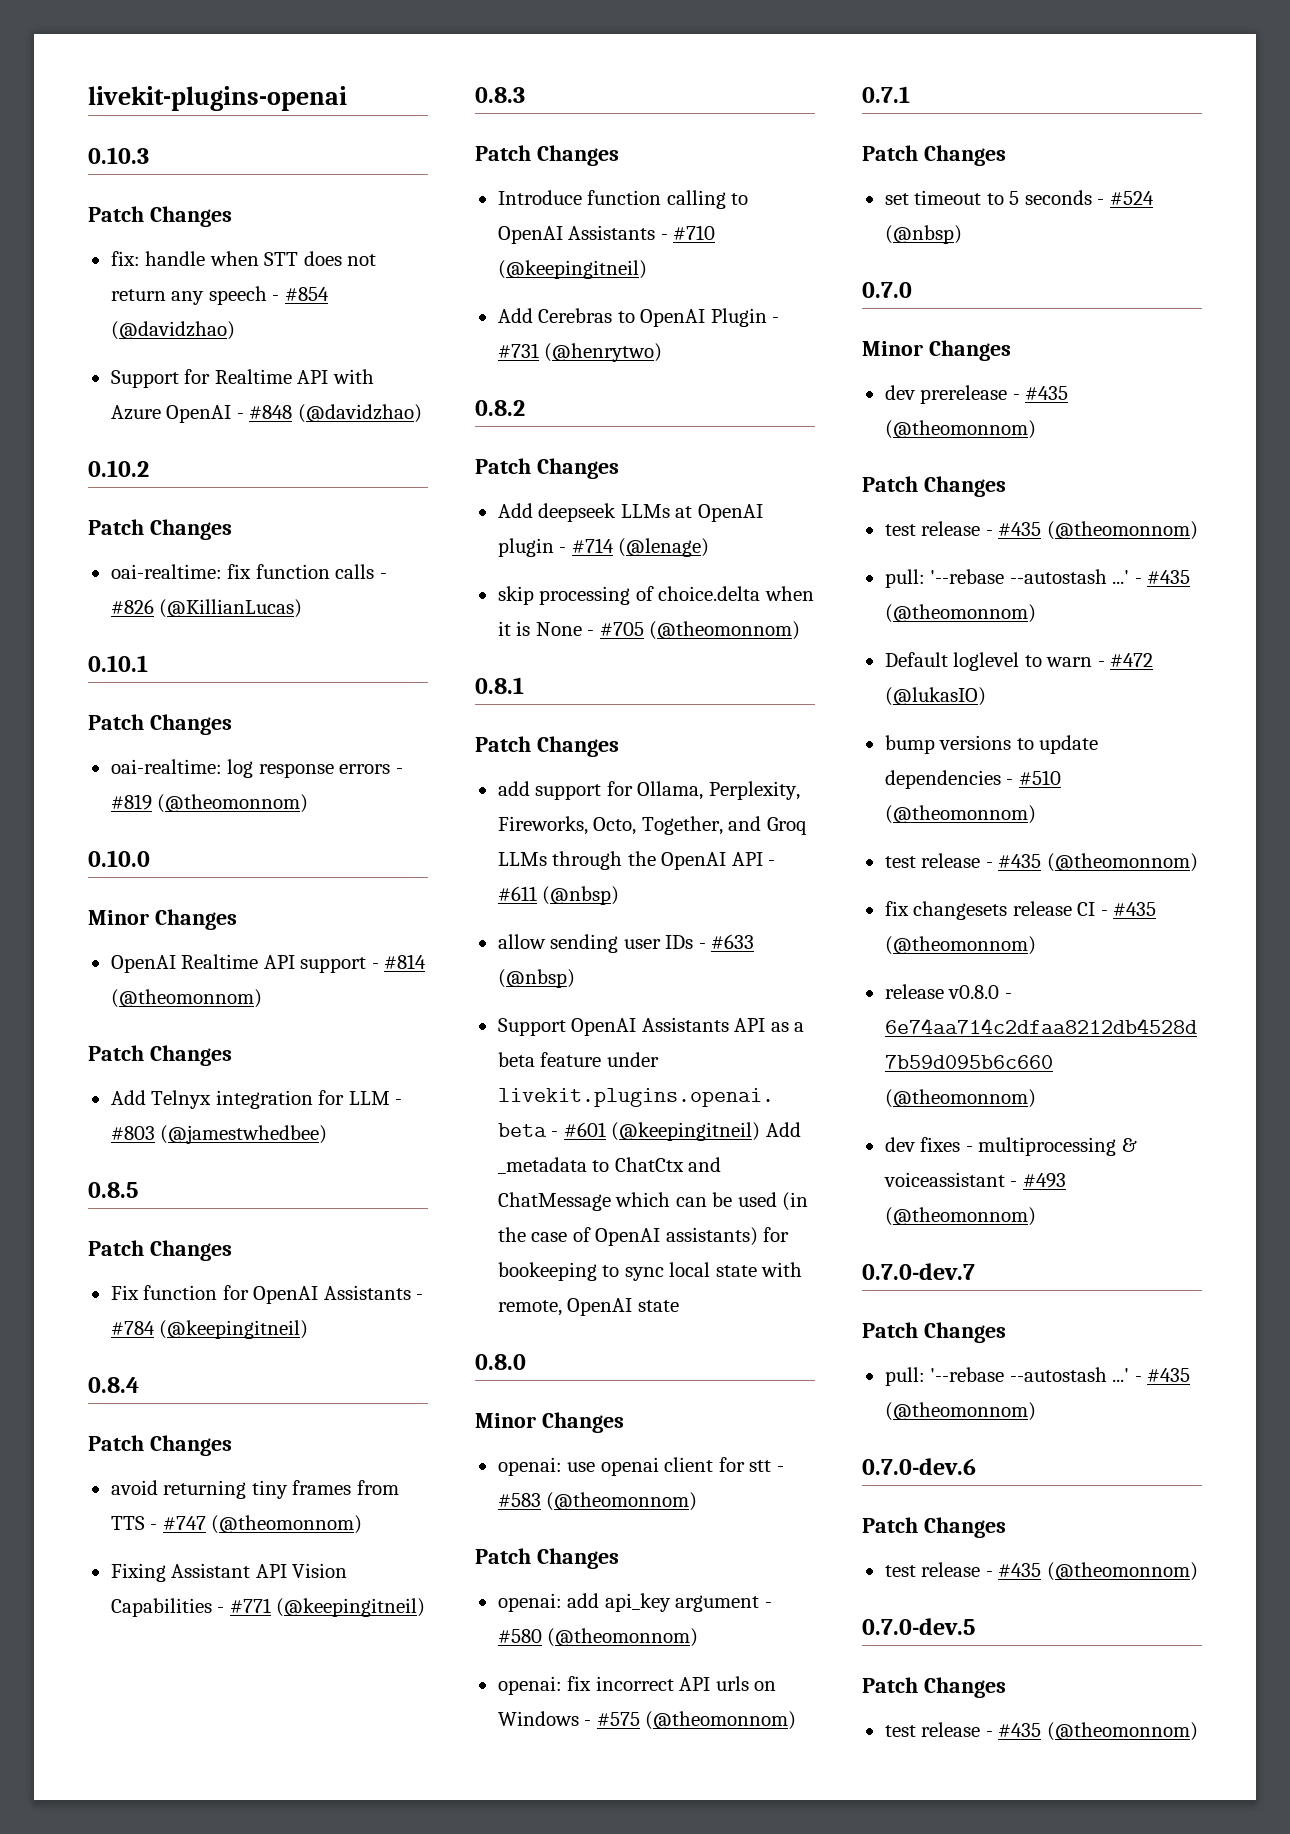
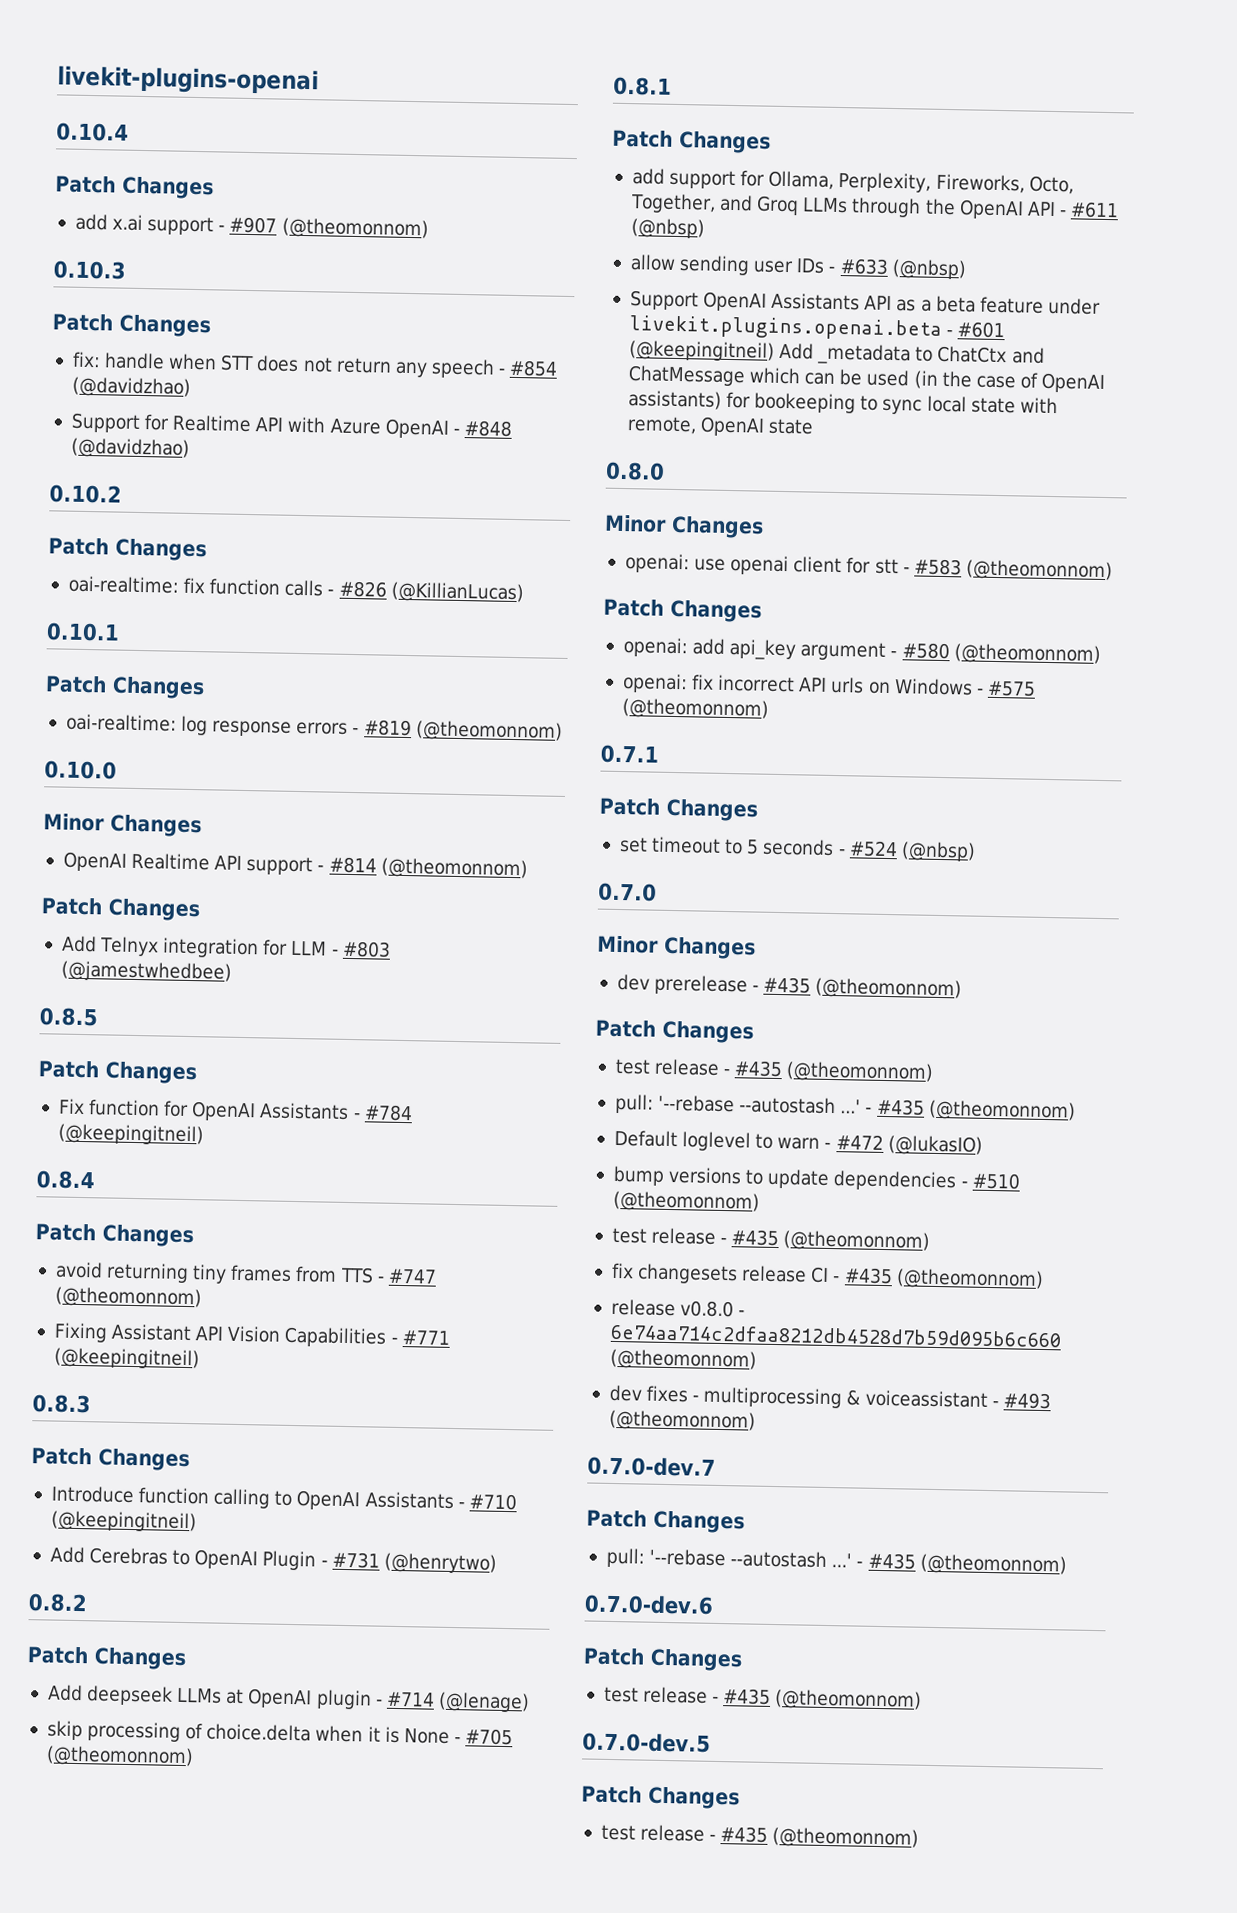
(347, 98) none -> [56,122,129,142] [55,175,214,200] [74,213,429,240] // 0.10.4 // Patch Changes // add x.ai support - #907 (@theomonnom)

